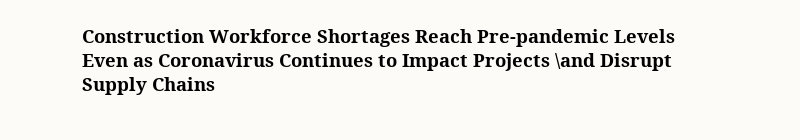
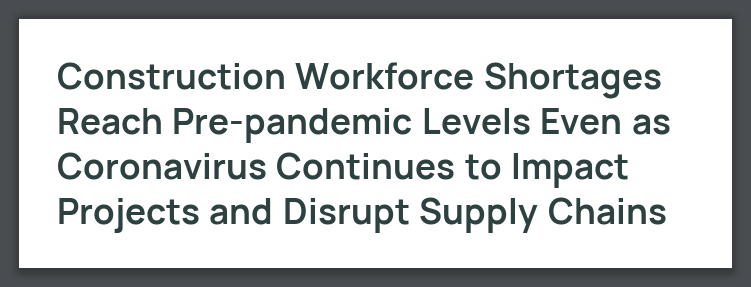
[555,53,595,69] \and -> [209,198,274,225] and

